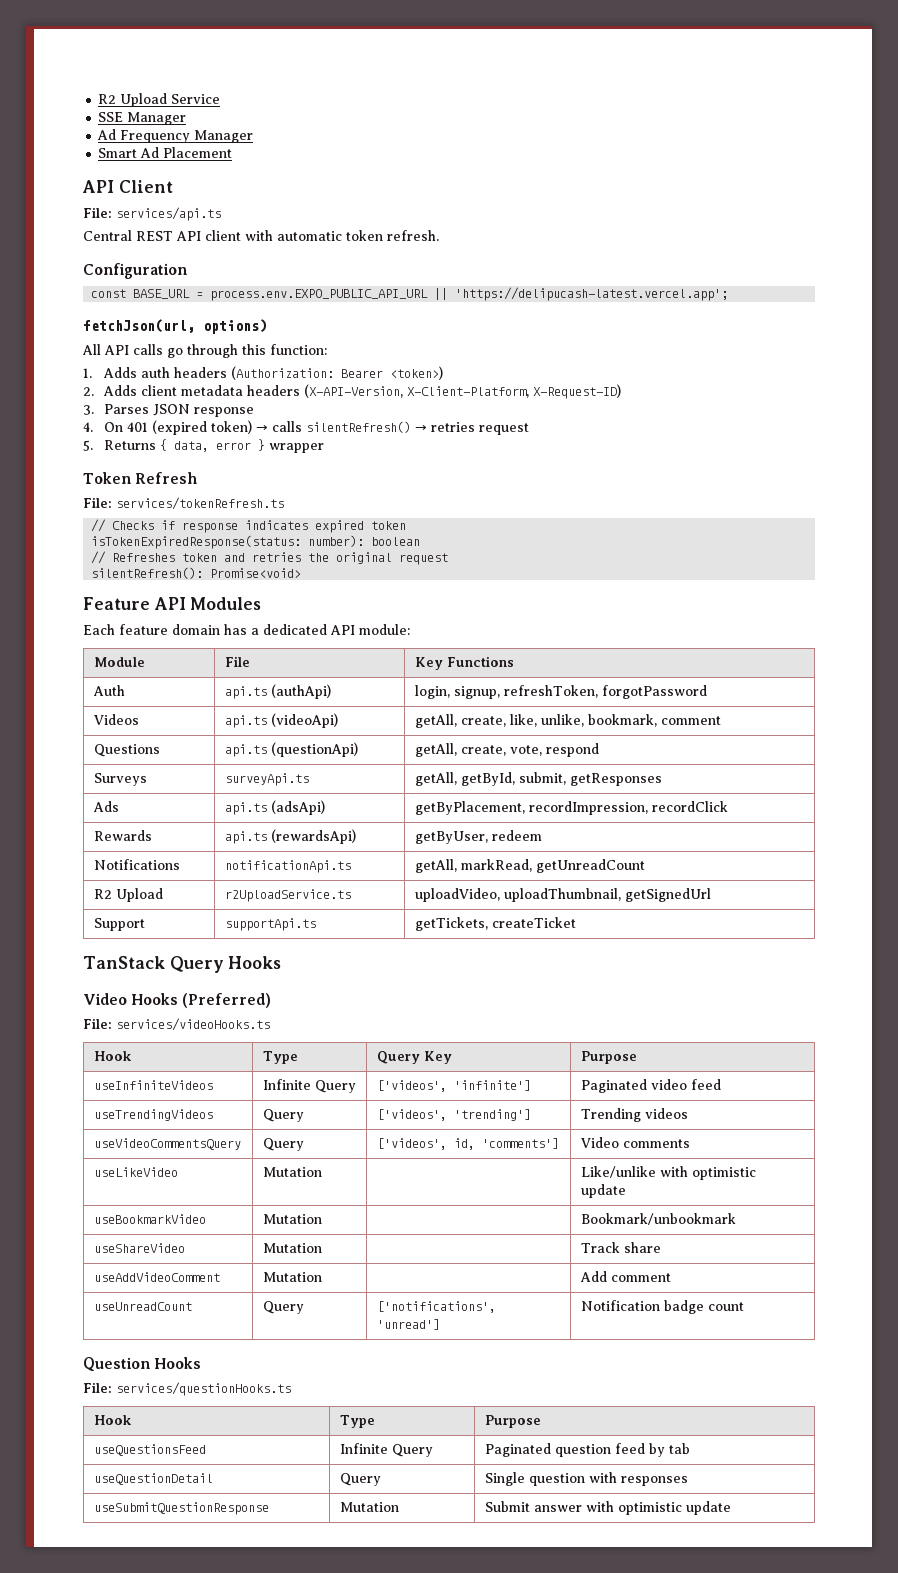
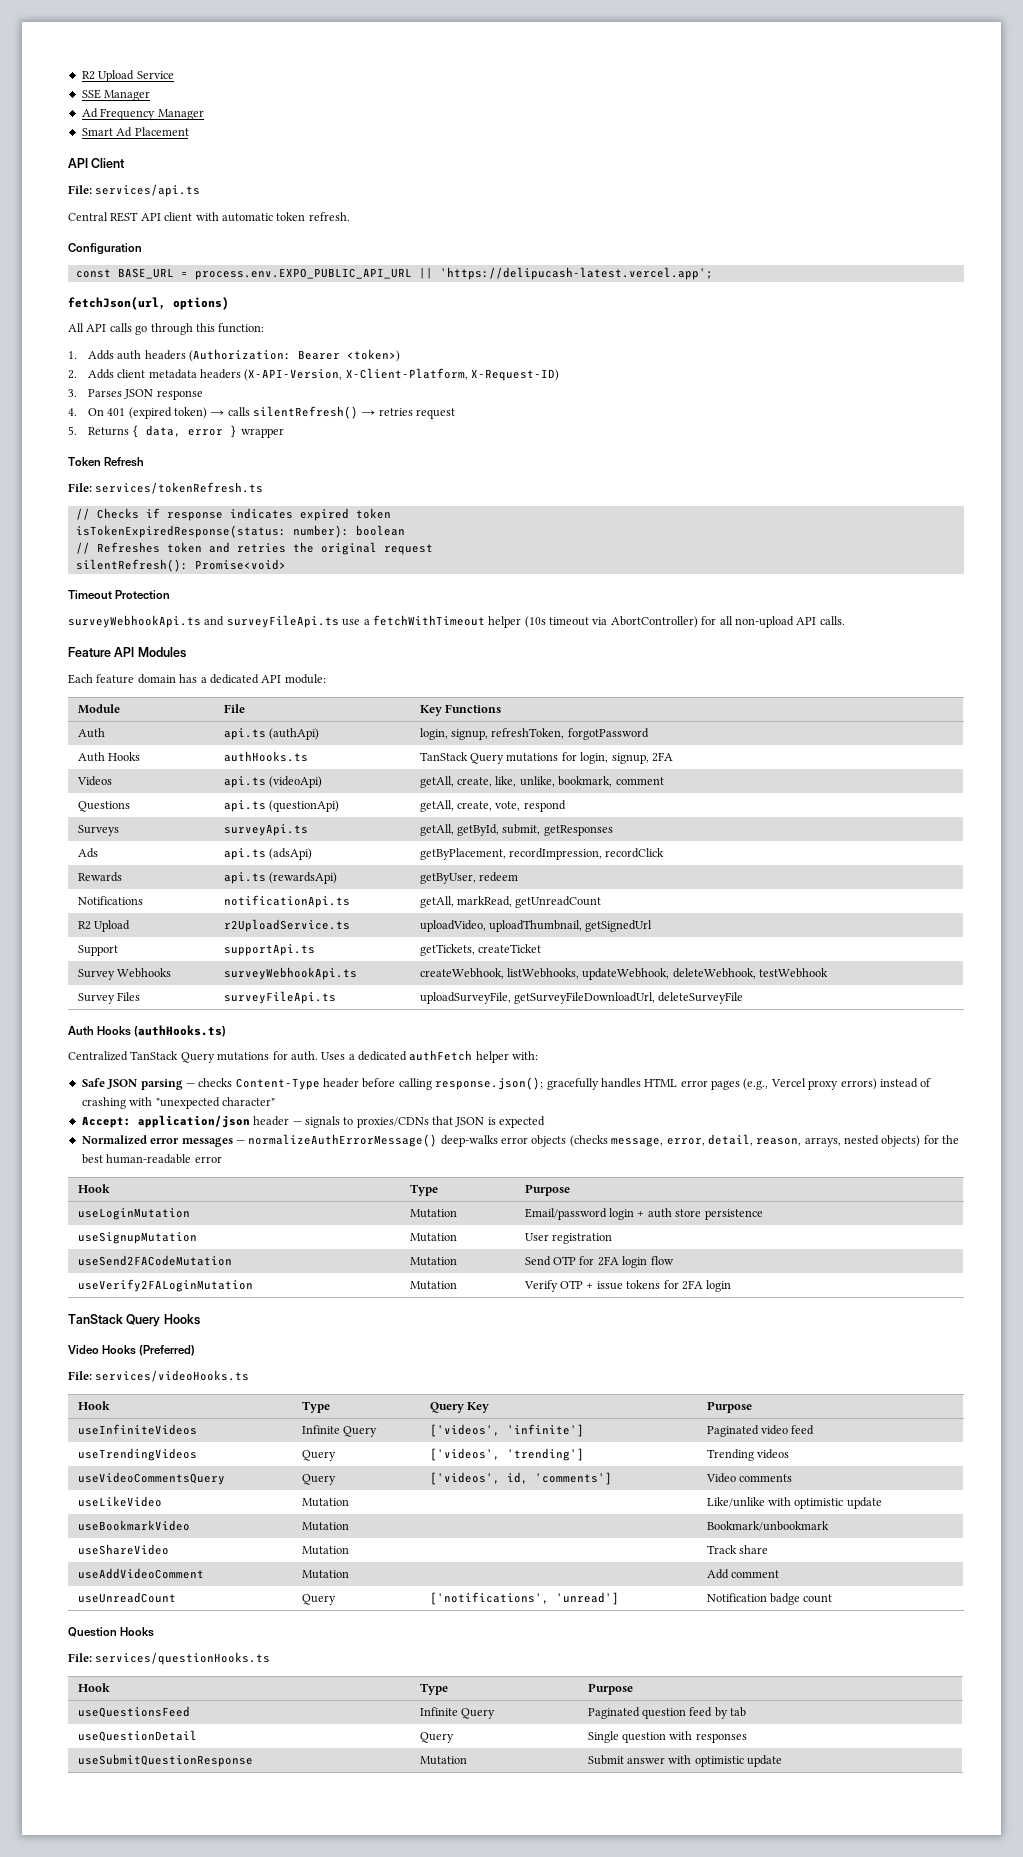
(302, 573) none -> [68,590,171,599] [68,615,845,628] // Timeout Protection // surveyWebhookApi.ts and surveyFileApi.ts use a fetchWithTimeout helper (10s timeout via AbortController) for all non-upload API calls.
(707, 692) none -> [77,752,141,762] [223,751,308,762] [419,752,673,764] // Auth Hooks | authHooks.ts | TanStack Query mutations for login, signup, 2FA
(576, 922) none -> [77,968,172,980] [223,967,357,980] [419,968,829,980] [77,992,141,1004] [223,991,336,1004] [419,992,744,1004] [68,1025,227,1037] [68,1050,539,1063] [81,1077,932,1090] [81,1097,275,1109] [81,1115,546,1128] [81,1134,960,1147] [81,1154,222,1164] [77,1184,110,1193] [409,1184,438,1196] [524,1184,570,1196] [77,1208,190,1220] [409,1209,457,1218] [524,1208,763,1220] [77,1232,197,1244] [409,1233,457,1242] [524,1233,613,1244] [77,1255,232,1266] [409,1257,457,1266] [524,1256,674,1268] [77,1279,253,1292] [409,1281,457,1290] [523,1280,732,1292] // Survey Webhooks | surveyWebhookApi.ts | createWebhook, listWebhooks, updateWebhook, deleteWebhook, testWebhook // Survey Files | surveyFileApi.ts | uploadSurveyFile, getSurveyFileDownloadUrl, deleteSurveyFile // Auth Hooks (authHooks.ts) // Centralized TanStack Query mutations for auth. Uses a dedicated authFetch helper with: // Safe JSON parsing — checks Content-Type header before calling response.json(); gracefully handles HTML error pages (e.g., Vercel proxy errors) instead of crashing with "unexpected character" // Accept: application/json header — signals to proxies/CDNs that JSON is expected // Normalized error messages — normalizeAuthErrorMessage() deep-walks error objects (checks message, error, detail, reason, arrays, nested objects) for the best human-readable error // Hook | Type | Purpose // useLoginMutation | Mutation | Email/password login + auth store persistence // useSignupMutation | Mutation | User registration // useSend2FACodeMutation | Mutation | Send OTP for 2FA login flow // useVerify2FALoginMutation | Mutation | Verify OTP + issue tokens for 2FA login

